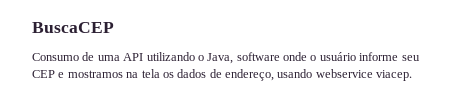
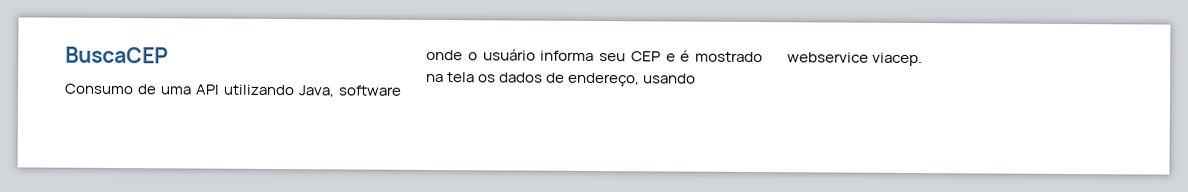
[197,55,204,61] o -> (295, 90) none
[359,52,399,61] informe -> [540,50,595,62] informa
[67,70,123,78] mostramos -> [680,49,763,63] é mostrado

